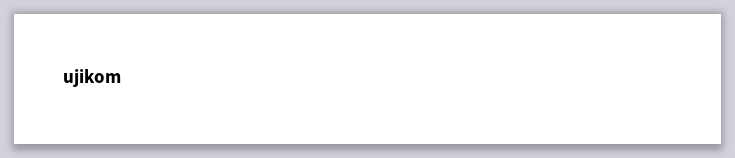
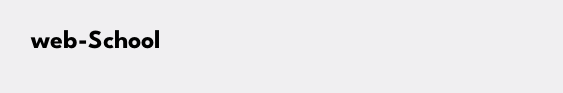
[63,69,121,87] ujikom -> [30,30,160,49] web-School

